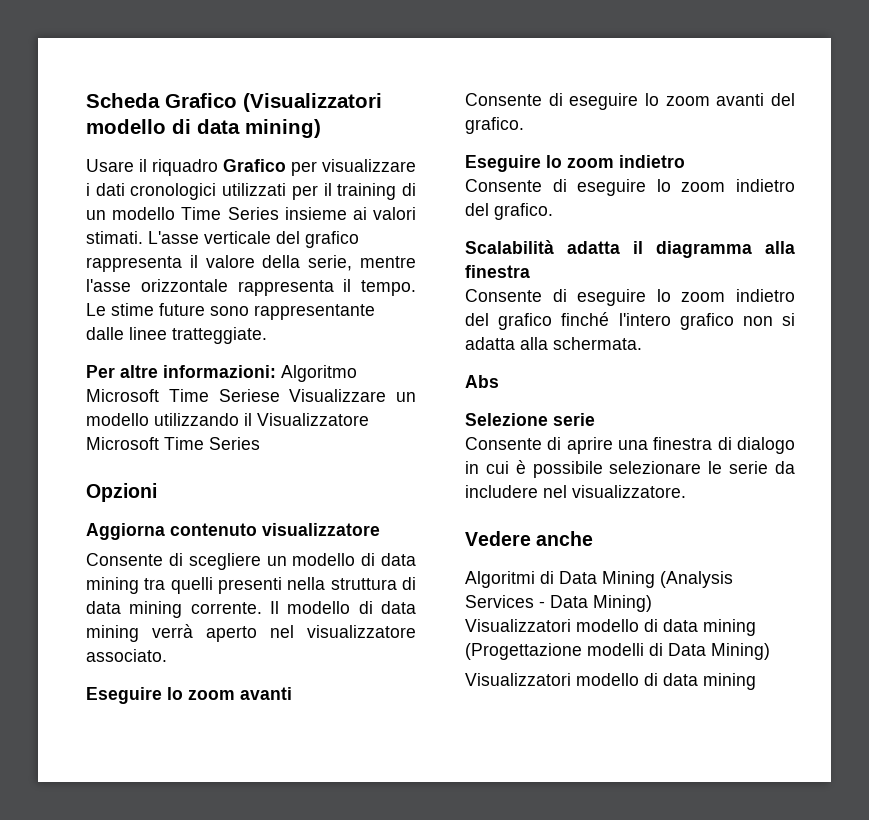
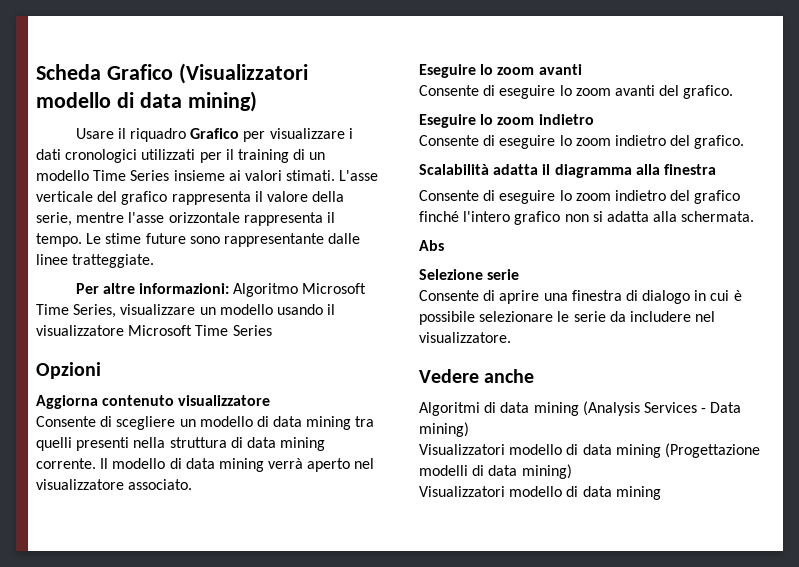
[218,389,416,402] [86,413,369,426] Seriese Visualizzare un modello utilizzando il Visualizzatore -> [73,304,336,318] [36,325,124,336] Series, visualizzare un modello usando il visualizzatore
[559,571,655,588] Data Mining -> [500,402,579,416] data mining
[593,595,652,612] Mining) -> [419,422,469,437] mining)
[668,643,770,660] Data Mining) -> [488,464,572,479] data mining)

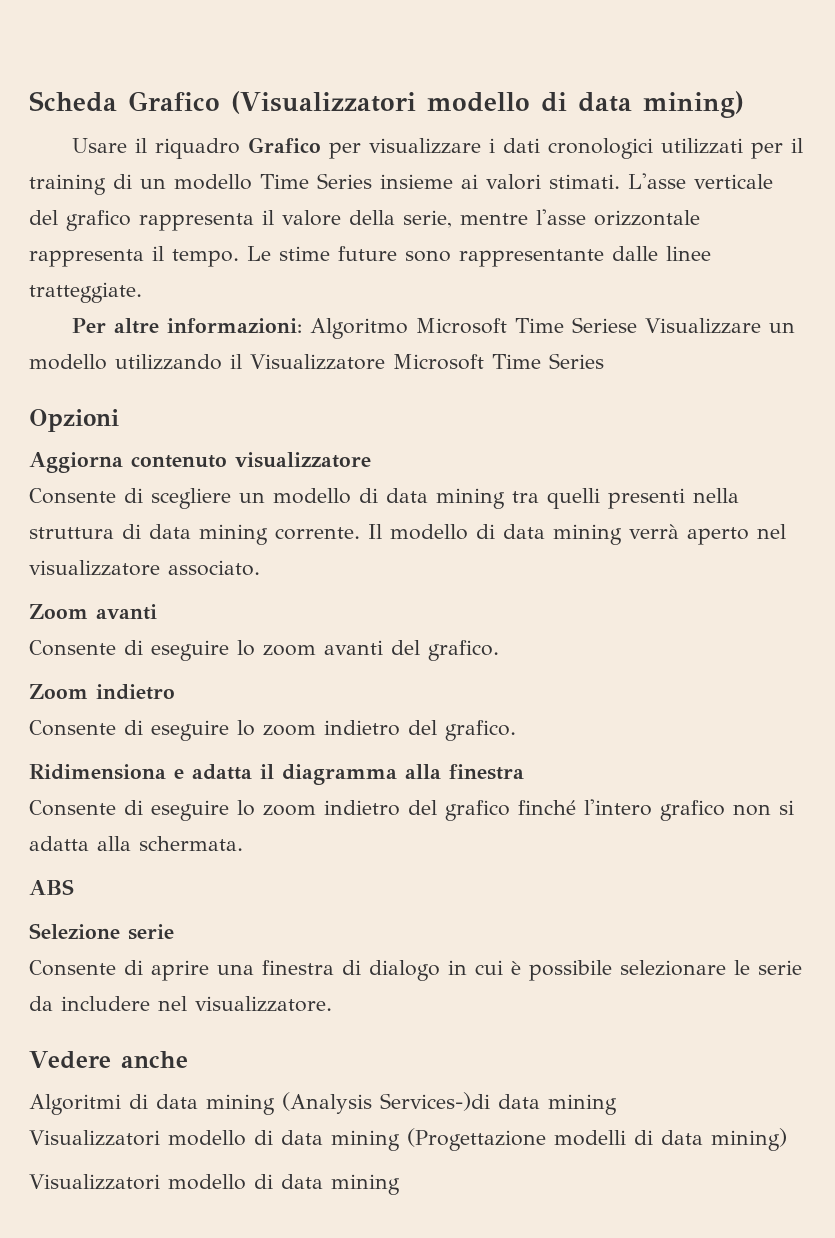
[73,304,336,318] [36,325,124,336] Series, visualizzare un modello usando il visualizzatore -> [572,317,796,334] [29,354,385,370] Seriese Visualizzare un modello utilizzando il Visualizzatore
[419,64,535,78] Eseguire lo zoom -> [29,604,88,619] Zoom
[419,114,535,128] Eseguire lo zoom -> [29,684,88,699] Zoom
[419,164,489,175] Scalabilità -> [29,764,184,780] Ridimensiona e
[419,240,444,251] Abs -> [29,879,74,895] ABS
[643,402,742,413] [419,422,469,437] Services - Data mining) -> [380,1092,617,1115] Services-)di data mining

